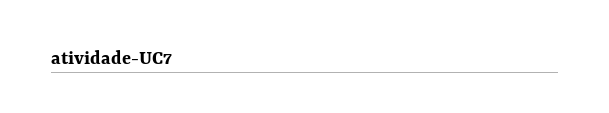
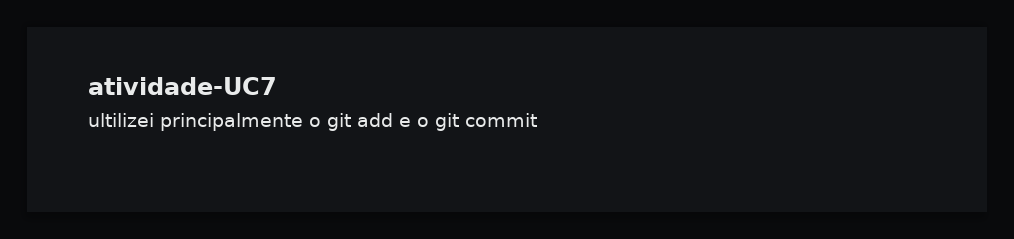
(172, 57) none -> [88,113,537,131] // ultilizei principalmente o git add e o git commit

